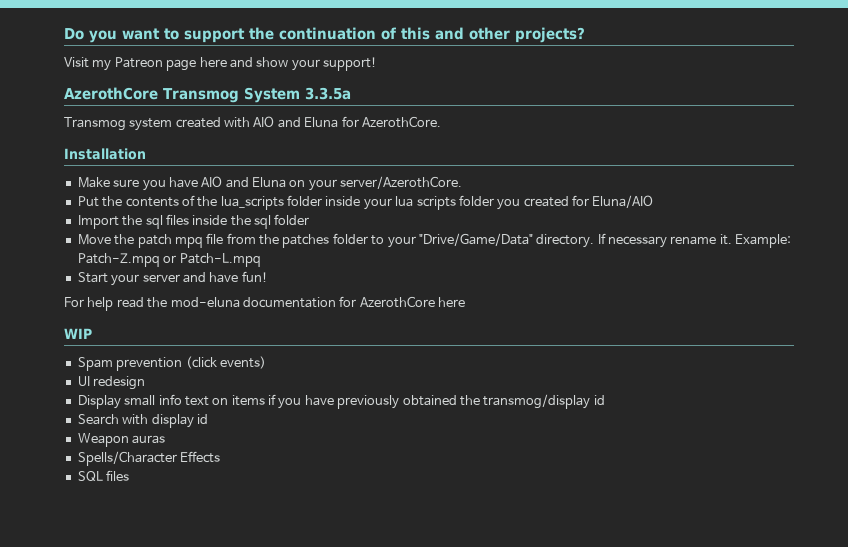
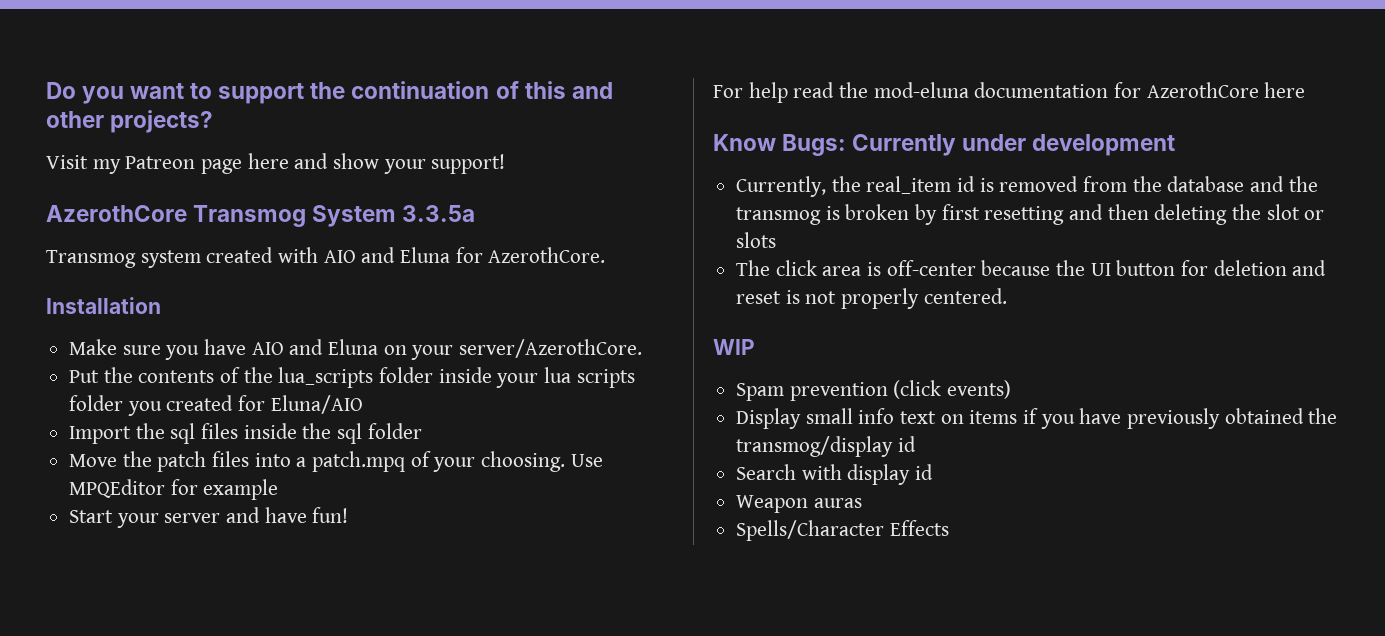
[174,233,792,248] [77,253,261,267] mpq file from the patches folder to your "Drive/Game/Data" directory. If necessary rename it. Example: Patch-Z.mpq or Patch-L.mpq -> [212,451,603,472] [69,479,279,500] files into a patch.mpq of your choosing. Use MPQEditor for example
(465, 302) none -> [713,134,1176,156] [736,176,1318,197] [736,204,1325,225] [736,232,777,248] [736,260,1327,276] [736,288,1007,309] // Know Bugs: Currently under development // Currently, the real_item id is removed from the database and the transmog is broken by first resetting and then deleting the slot or slots // The click area is off-center because the UI button for deletion and reset is not properly centered.
[77,376,146,390] // UI redesign -> (1012, 389) none
[77,470,130,481] // SQL files -> (949, 528) none

